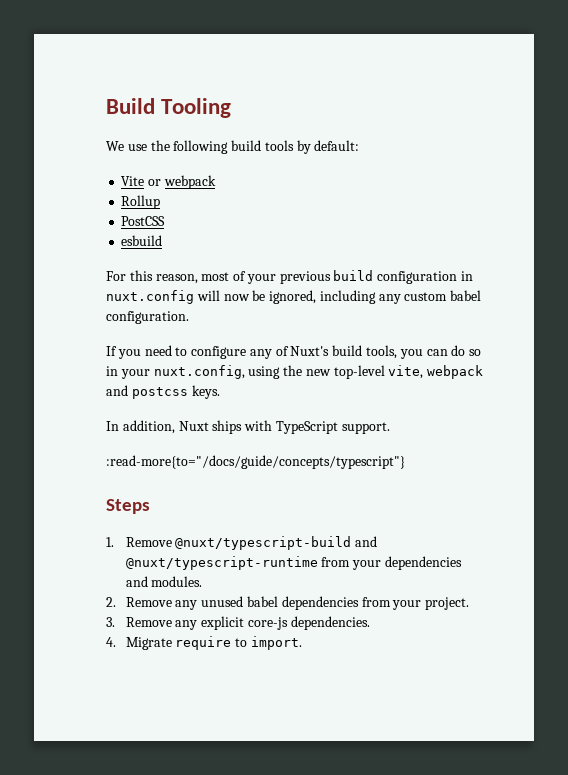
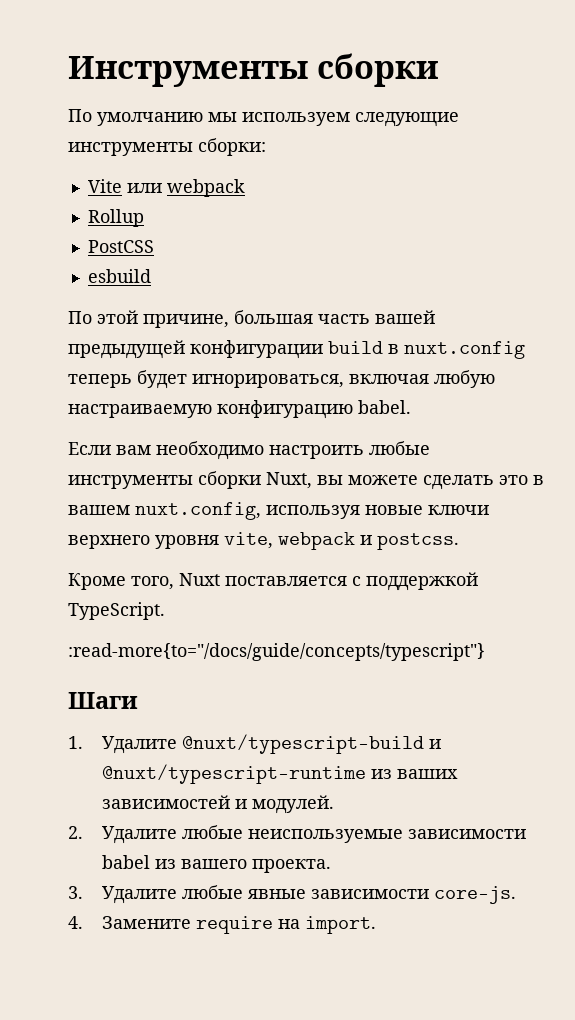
[106,98,232,118] [106,140,360,154] Build Tooling // We use the following build tools by default: -> [68,53,438,87] [68,109,459,127] [68,138,266,156] Инструменты сборки // По умолчанию мы используем следующие инструменты сборки:
[148,179,162,186] or -> [126,183,162,193] или
[106,270,474,284] [106,290,482,304] [106,311,189,324] [106,345,482,359] [106,365,484,379] [106,385,220,399] [106,420,390,434] For this reason, most of your previous build configuration in nuxt.config will now be ignored, including any custom babel configuration. // If you need to configure any of Nuxt's build tools, you can do so in your nuxt.config, using the new top-level vite, webpack and postcss keys. // In addition, Nuxt ships with TypeScript support. -> [68,310,435,328] [68,340,525,359] [68,370,495,389] [68,400,411,419] [68,441,430,460] [68,471,544,490] [68,502,489,520] [68,532,459,550] [68,572,478,591] [68,602,165,620] По этой причине, большая часть вашей предыдущей конфигурации build в nuxt.config теперь будет игнорироваться, включая любую настраиваемую конфигурацию babel. // Если вам необходимо настроить любые инструменты сборки Nuxt, вы можете сделать это в вашем nuxt.config, используя новые ключи верхнего уровня vite, webpack и postcss. // Кроме того, Nuxt поставляется с поддержкой TypeScript.
[106,499,150,514] Steps -> [68,692,138,709] Шаги
[125,536,378,550] [125,556,463,570] [125,576,203,587] [106,596,470,610] [106,616,370,630] [106,636,248,650] Remove @nuxt/typescript-build and @nuxt/typescript-runtime from your dependencies and modules. // 2. Remove any unused babel dependencies from your project. // 3. Remove any explicit core-js dependencies. // 4. Migrate require to -> [101,734,441,754] [101,764,458,784] [101,795,334,814] [68,825,526,844] [101,855,331,873] [68,885,516,904] [68,916,300,934] Удалите @nuxt/typescript-build и @nuxt/typescript-runtime из ваших зависимостей и модулей. // 2. Удалите любые неиспользуемые зависимости babel из вашего проекта. // 3. Удалите любые явные зависимости core-js. // 4. Замените require на

